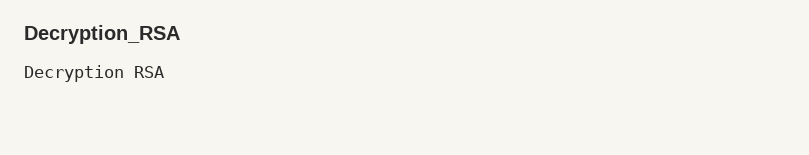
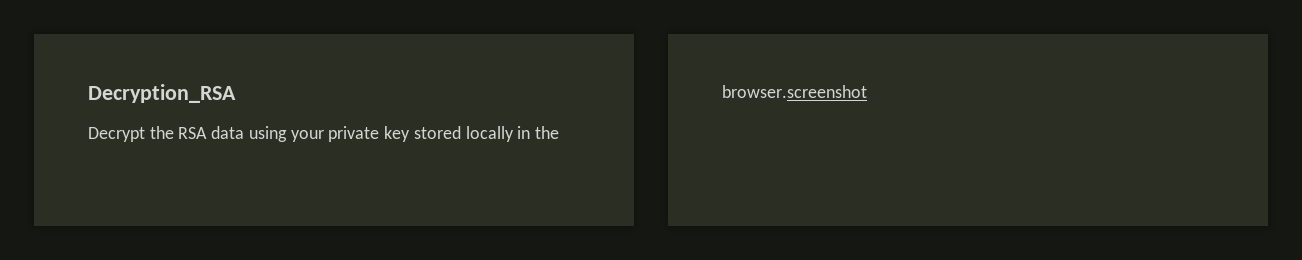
[24,65,164,82] Decryption RSA -> [88,126,559,142] [722,85,867,98] Decrypt the RSA data using your private key stored locally in the browser.screenshot

